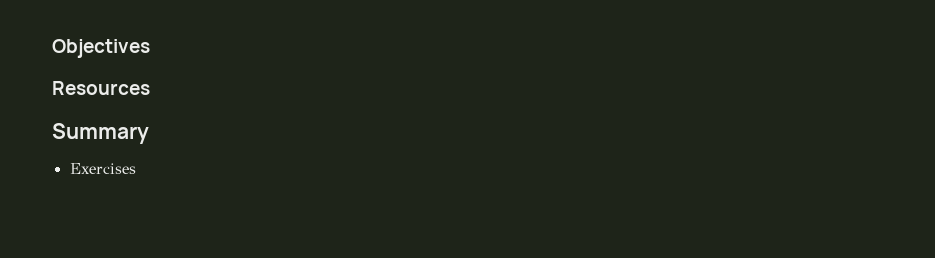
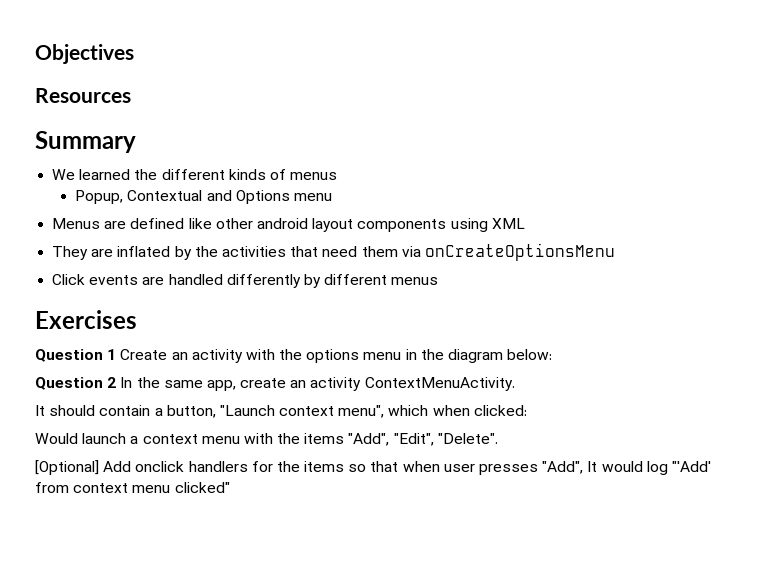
[69,163,136,174] Exercises -> [52,169,338,180] [75,190,332,204] [52,218,525,232] [52,243,615,261] [52,274,439,288] [35,310,137,329] [35,349,553,363] [35,377,515,391] [35,405,527,418] [35,433,498,446] [35,460,711,475] [35,482,230,493] We learned the different kinds of menus // Popup, Contextual and Options menu // Menus are defined like other android layout components using XML // They are inflated by the activities that need them via onCreateOptionsMenu // Click events are handled differently by different menus // Exercises // Question 1 Create an activity with the options menu in the diagram below: // Question 2 In the same app, create an activity ContextMenuActivity. // It should contain a button, "Launch context menu", which when clicked: // Would launch a context menu with the items "Add", "Edit", "Delete". // [Optional] Add onclick handlers for the items so that when user presses "Add", It would log "'Add' from context menu clicked"

